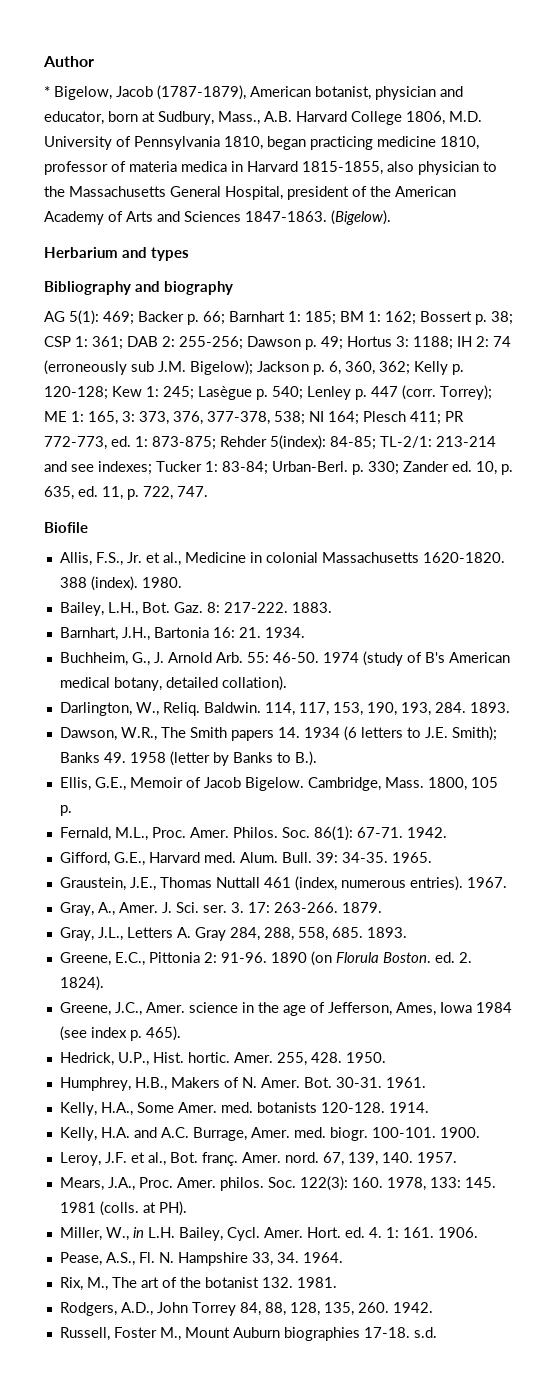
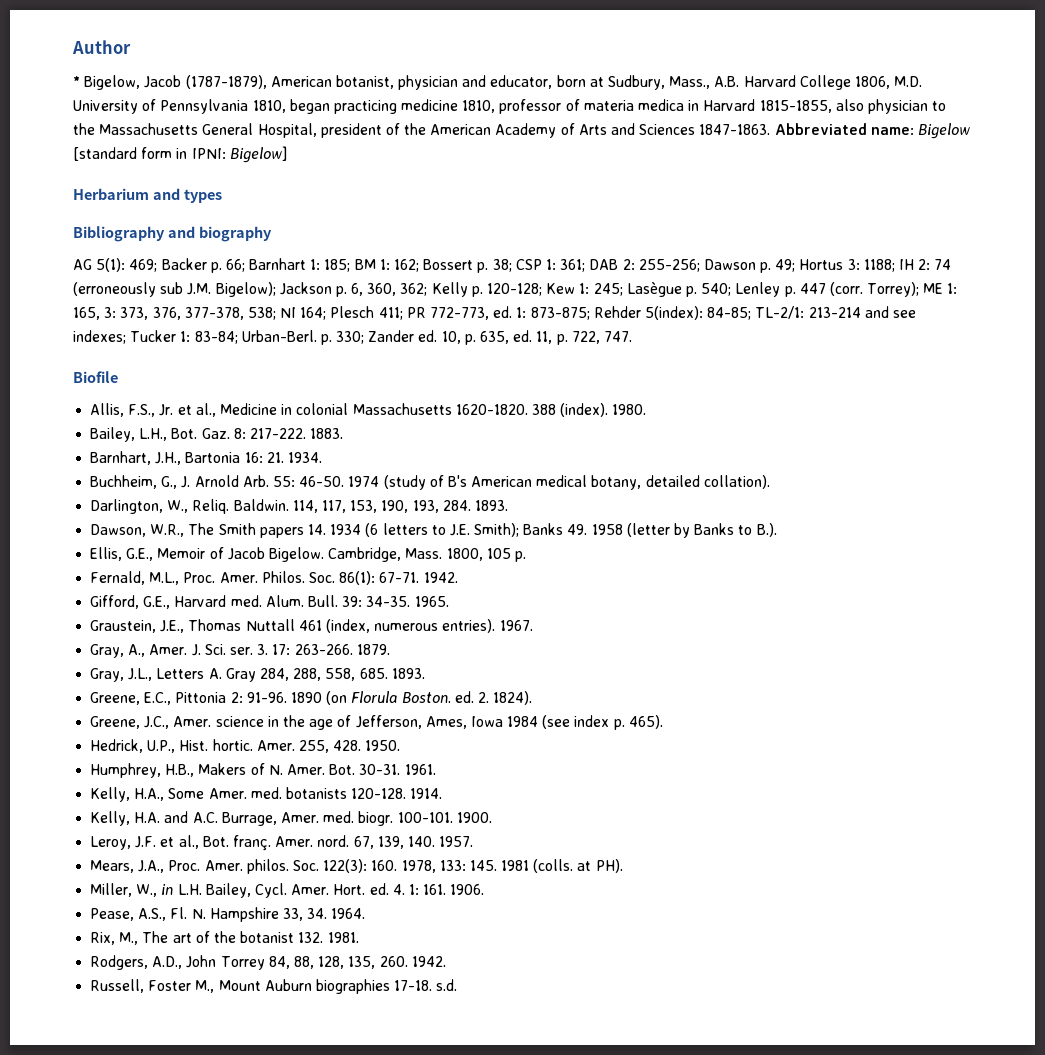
[331,210,391,225] (Bigelow). -> [774,123,970,139] [73,146,287,163] Abbreviated name: Bigelow [standard form in IPNI: Bigelow]

